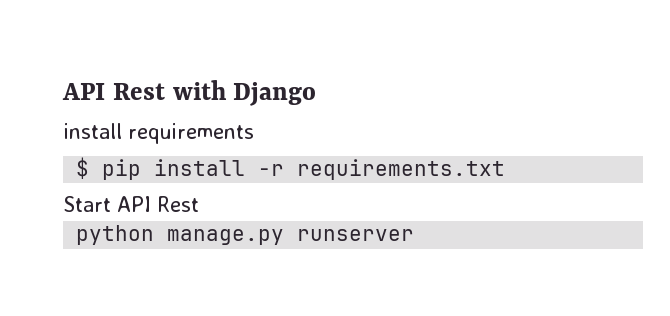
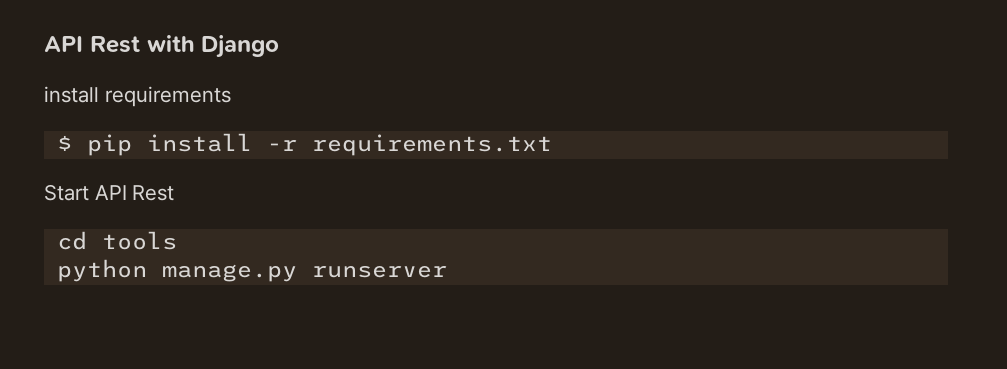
(199, 204) none -> [56,231,177,250] // cd tools

